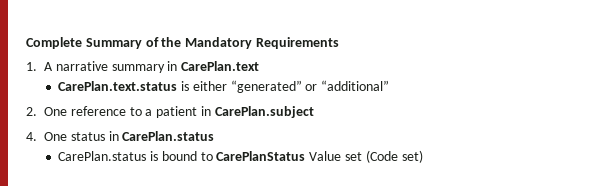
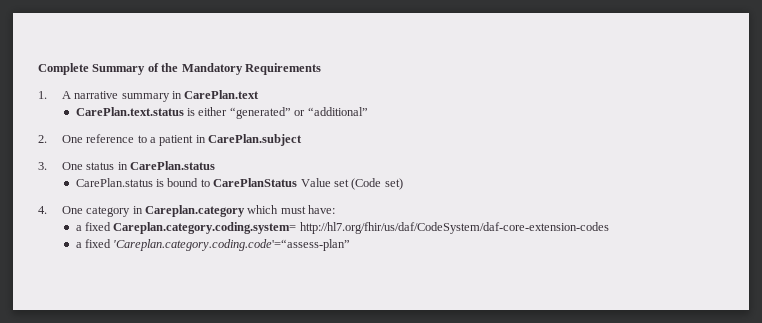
[26,132,37,141] 4. -> [38,162,47,170] 3.
(423, 156) none -> [38,205,336,217] [75,222,609,234] [75,239,351,251] // 4. One category in Careplan.category which must have: // a fixed Careplan.category.coding.system= http://hl7.org/fhir/us/daf/CodeSystem/daf-core-extension-codes // a fixed 'Careplan.category.coding.code'=“assess-plan”

